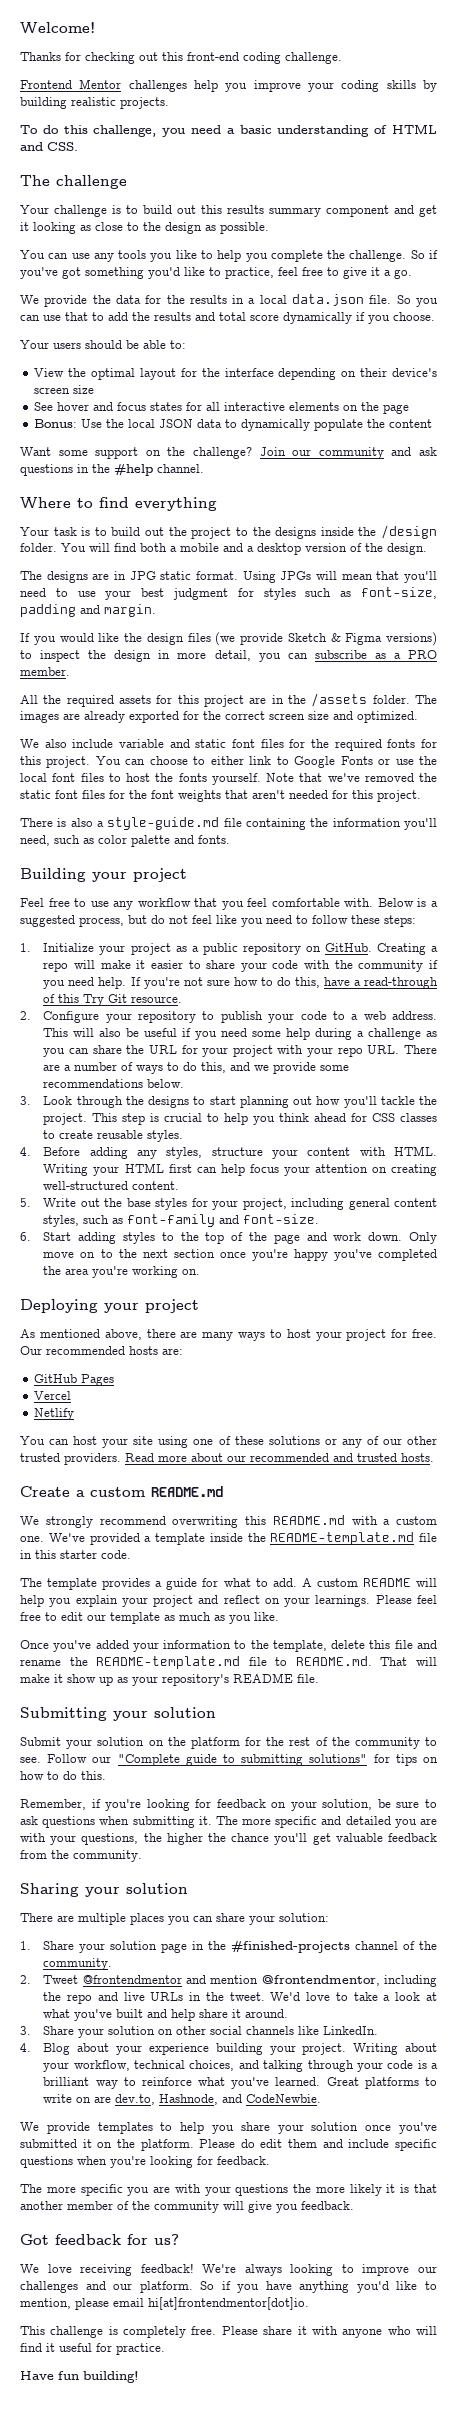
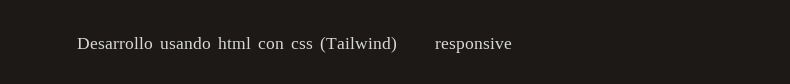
[20,22,95,34] [20,52,342,64] [20,79,437,92] [20,97,169,109] [20,124,438,137] [20,142,78,151] [20,175,127,189] [20,205,437,217] [20,222,269,234] [20,250,438,262] [20,267,412,279] [20,294,439,307] [20,312,435,324] [20,340,186,349] [34,368,437,380] [34,385,95,394] [34,402,410,414] [34,419,433,431] [20,447,438,459] [20,464,204,476] [20,497,217,511] [20,525,438,539] [20,543,427,555] [20,571,438,583] [20,587,438,600] [20,604,156,617] [20,632,437,646] [20,650,437,662] [20,667,70,676] [20,693,437,707] [20,711,418,723] [20,739,438,751] [20,756,437,768] [20,773,437,785] [20,790,421,802] [20,817,437,830] [20,835,230,847] [20,868,187,882] [20,898,439,910] [20,915,416,927] [20,943,438,955] [43,960,438,972] [43,977,438,989] [43,994,183,1006] [20,1011,437,1023] [43,1028,438,1040] [43,1045,437,1057] [43,1062,350,1074] [43,1079,185,1088] [20,1096,437,1108] [43,1113,438,1125] [43,1130,184,1142] [20,1146,438,1159] [43,1163,437,1176] [43,1181,180,1190] [20,1198,437,1210] [43,1214,320,1227] [20,1232,437,1244] [43,1249,437,1261] [43,1266,201,1278] [20,1299,199,1313] [20,1329,437,1341] [20,1346,183,1355] [34,1374,115,1386] [34,1391,72,1400] [34,1408,75,1420] [20,1436,437,1448] [20,1453,434,1465] [20,1486,223,1497] [20,1515,437,1528] [20,1532,437,1545] [20,1550,131,1559] [20,1578,437,1590] [20,1595,437,1607] [20,1612,279,1624] [20,1640,437,1652] [20,1656,437,1669] [20,1673,319,1686] [20,1707,216,1721] [20,1737,438,1749] [20,1754,438,1766] [20,1771,106,1780] [20,1799,438,1811] [20,1816,438,1828] [20,1833,437,1845] [20,1850,142,1862] [20,1883,188,1897] [20,1913,329,1925] [20,1941,438,1953] [43,1958,113,1970] [20,1975,437,1987] [43,1992,437,2004] [43,2009,289,2021] [20,2026,379,2038] [20,2043,438,2055] [43,2060,438,2072] [43,2077,438,2089] [43,2094,322,2105] [20,2122,438,2134] [20,2139,437,2151] [20,2156,270,2168] [20,2184,438,2196] [20,2201,354,2213] [20,2234,179,2245] [20,2263,437,2276] [20,2281,437,2293] [20,2297,309,2310] [20,2326,438,2338] [20,2343,165,2355] [20,2371,139,2383] Welcome! // Thanks for checking out this front-end coding challenge. // Frontend Mentor challenges help you improve your coding skills by building realistic projects. // To do this challenge, you need a basic understanding of HTML and CSS. // The challenge // Your challenge is to build out this results summary component and get it looking as close to the design as possible. // You can use any tools you like to help you complete the challenge. So if you've got something you'd like to practice, feel free to give it a go. // We provide the data for the results in a local data.json file. So you can use that to add the results and total score dynamically if you choose. // Your users should be able to: // View the optimal layout for the interface depending on their device's screen size // See hover and focus states for all interactive elements on the page // Bonus: Use the local JSON data to dynamically populate the content // Want some support on the challenge? Join our community and ask questions in the #help channel. // Where to find everything // Your task is to build out the project to the designs inside the /design folder. You will find both a mobile and a desktop version of the design. // The designs are in JPG static format. Using JPGs will mean that you'll need to use your best judgment for styles such as font-size, padding and margin. // If you would like the design files (we provide Sketch & Figma versions) to inspect the design in more detail, you can subscribe as a PRO member. // All the required assets for this project are in the /assets folder. The images are already exported for the correct screen size and optimized. // We also include variable and static font files for the required fonts for this project. You can choose to either link to Google Fonts or use the local font files to host the fonts yourself. Note that we've removed the static font files for the font weights that aren't needed for this project. // There is also a style-guide.md file containing the information you'll need, such as color palette and fonts. // Building your project // Feel free to use any workflow that you feel comfortable with. Below is a suggested process, but do not feel like you need to follow these steps: // 1. Initialize your project as a public repository on GitHub. Creating a repo will make it easier to share your code with the community if you need help. If you're not sure how to do this, have a read-through of this Try Git resource. // 2. Configure your repository to publish your code to a web address. This will also be useful if you need some help during a challenge as you can share the URL for your project with your repo URL. There are a number of ways to do this, and we provide some recommendations below. // 3. Look through the designs to start planning out how you'll tackle the project. This step is crucial to help you think ahead for CSS classes to create reusable styles. // 4. Before adding any styles, structure your content with HTML. Writing your HTML first can help focus your attention on creating well-structured content. // 5. Write out the base styles for your project, including general content styles, such as font-family and font-size. // 6. Start adding styles to the top of the page and work down. Only move on to the next section once you're happy you've completed the area you're working on. // Deploying your project // As mentioned above, there are many ways to host your project for free. Our recommended hosts are: // GitHub Pages // Vercel // Netlify // You can host your site using one of these solutions or any of our other trusted providers. Read more about our recommended and trusted hosts. // Create a custom README.md // We strongly recommend overwriting this README.md with a custom one. We've provided a template inside the README-template.md file in this starter code. // The template provides a guide for what to add. A custom README will help you explain your project and reflect on your learnings. Please feel free to edit our template as much as you like. // Once you've added your information to the template, delete this file and rename the README-template.md file to README.md. That will make it show up as your repository's README file. // Submitting your solution // Submit your solution on the platform for the rest of the community to see. Follow our "Complete guide to submitting solutions" for tips on how to do this. // Remember, if you're looking for feedback on your solution, be sure to ask questions when submitting it. The more specific and detailed you are with your questions, the higher the chance you'll get valuable feedback from the community. // Sharing your solution // There are multiple places you can share your solution: // 1. Share your solution page in the #finished-projects channel of the community. // 2. Tweet @frontendmentor and mention @frontendmentor, including the repo and live URLs in the tweet. We'd love to take a look at what you've built and help share it around. // 3. Share your solution on other social channels like LinkedIn. // 4. Blog about your experience building your project. Writing about your workflow, technical choices, and talking through your code is a brilliant way to reinforce what you've learned. Great platforms to write on are dev.to, Hashnode, and CodeNewbie. // We provide templates to help you share your solution once you've submitted it on the platform. Please do edit them and include specific questions when you're looking for feedback. // The more specific you are with your questions the more likely it is that another member of the community will give you feedback. // Got feedback for us? // We love receiving feedback! We're always looking to improve our challenges and our platform. So if you have anything you'd like to mention, please email hi[at]frontendmentor[dot]io. // This challenge is completely free. Please share it with anyone who will find it useful for practice. // Have fun building! -> [77,36,512,53] Desarrollo usando html con css (Tailwind) responsive

